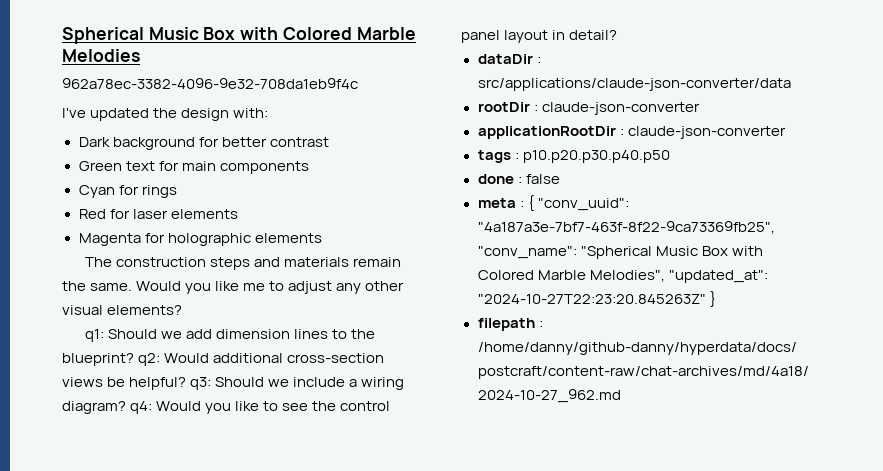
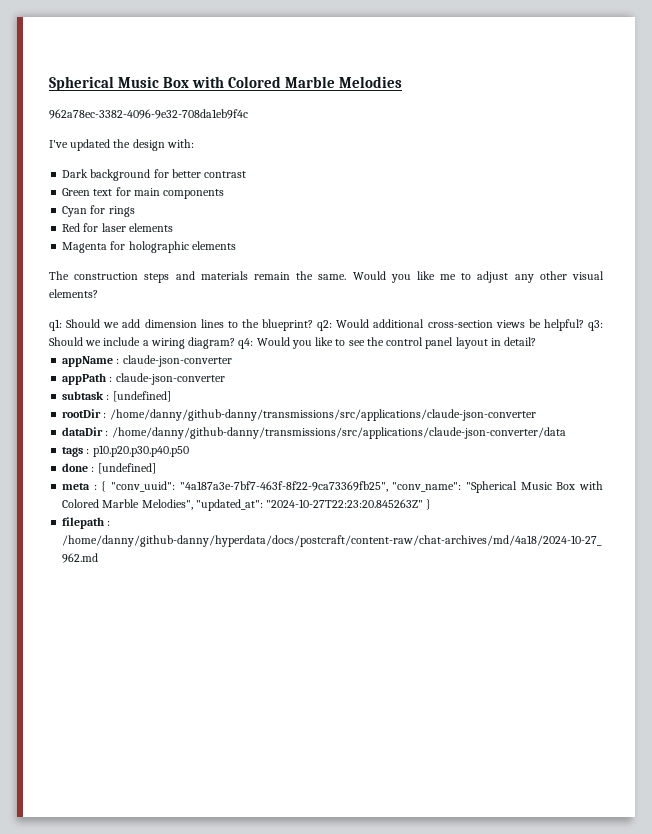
[477,54,541,64] [477,78,791,91] [477,102,700,115] [477,126,786,139] dataDir : src/applications/claude-json-converter/data // rootDir : claude-json-converter // applicationRootDir : claude-json-converter -> [62,355,232,367] [62,373,225,385] [62,391,171,402] [62,409,536,421] [62,427,566,439] appName : claude-json-converter // appPath : claude-json-converter // subtask : [undefined] // rootDir : /home/danny/github-danny/transmissions/src/applications/claude-json-converter // dataDir : /home/danny/github-danny/transmissions/src/applications/claude-json-converter/data
[525,174,560,184] false -> [97,463,156,474] [undefined]

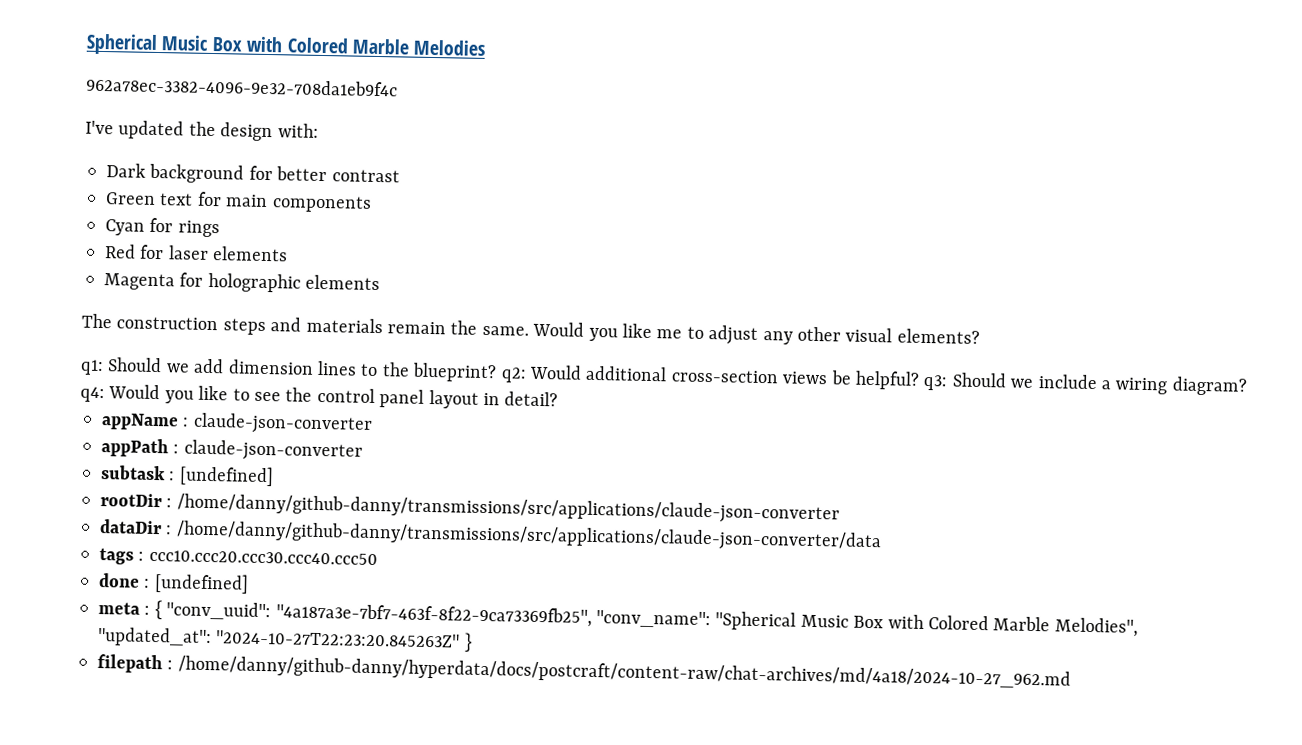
[92,445,189,457] p10.p20.p30.p40.p50 -> [148,549,378,566] ccc10.ccc20.ccc30.ccc40.ccc50

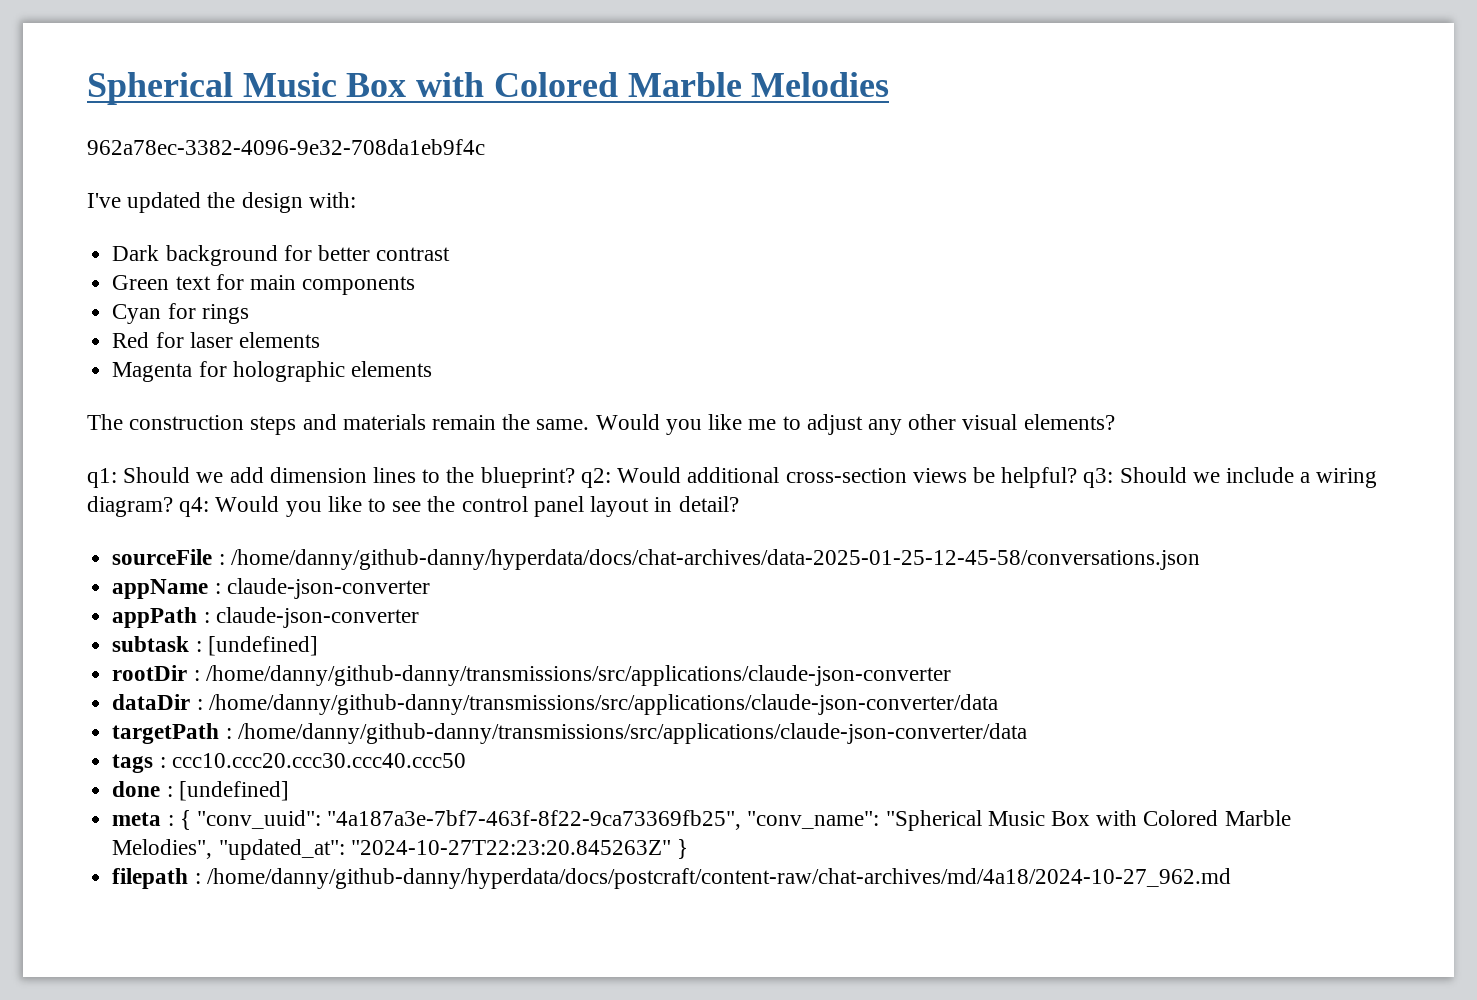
(559, 399) none -> [112,549,1200,570] // sourceFile : /home/danny/github-danny/hyperdata/docs/chat-archives/data-2025-01-25-12-45-58/conversations.json
(882, 536) none -> [112,723,1027,744] // targetPath : /home/danny/github-danny/transmissions/src/applications/claude-json-converter/data

